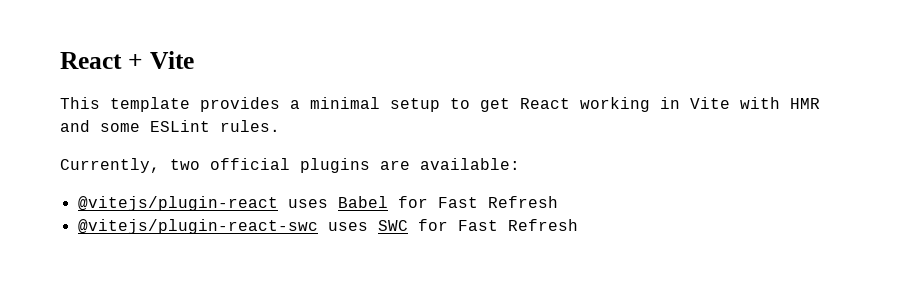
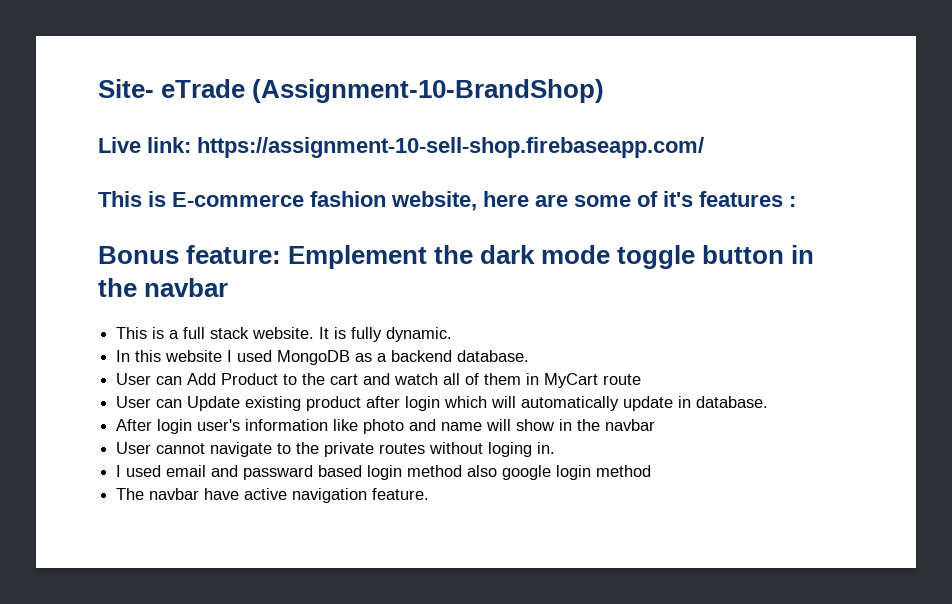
[60,51,194,69] [60,97,820,112] [60,120,280,132] [60,158,520,173] [77,196,558,211] [77,219,578,234] React + Vite // This template provides a minimal setup to get React working in Vite with HMR and some ESLint rules. // Currently, two official plugins are available: // @vitejs/plugin-react uses Babel for Fast Refresh // @vitejs/plugin-react-swc uses SWC for Fast Refresh -> [98,79,605,103] [98,137,704,158] [98,191,796,211] [98,245,815,269] [98,278,229,297] [116,327,453,342] [116,350,530,365] [116,373,642,388] [116,396,769,411] [116,419,656,434] [116,442,556,457] [116,465,652,480] [116,488,430,503] Site- eTrade (Assignment-10-BrandShop) // Live link: https://assignment-10-sell-shop.firebaseapp.com/ // This is E-commerce fashion website, here are some of it's features : // Bonus feature: Emplement the dark mode toggle button in the navbar // This is a full stack website. It is fully dynamic. // In this website I used MongoDB as a backend database. // User can Add Product to the cart and watch all of them in MyCart route // User can Update existing product after login which will automatically update in database. // After login user's information like photo and name will show in the navbar // User cannot navigate to the private routes without loging in. // I used email and passward based login method also google login method // The navbar have active navigation feature.

